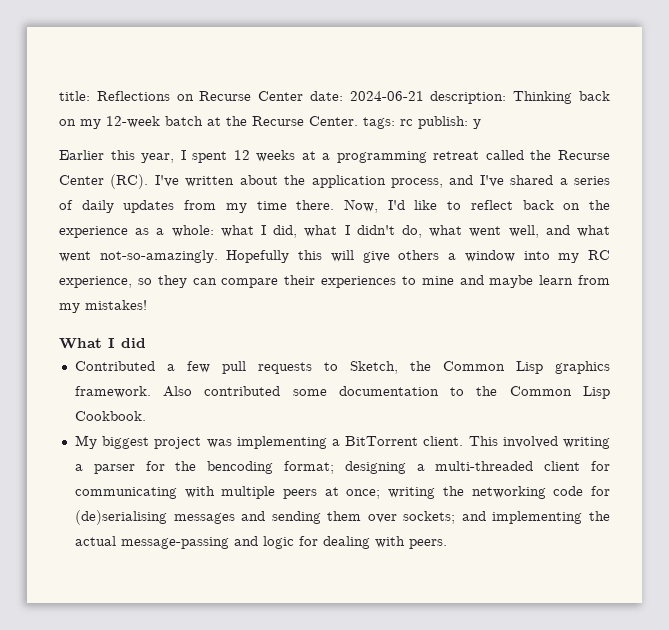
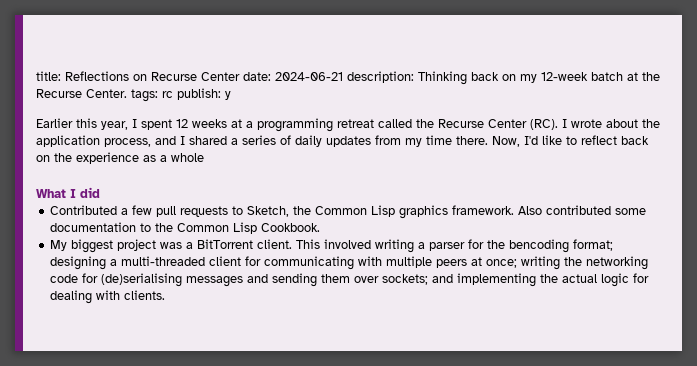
[154,175,235,187] I've written -> [562,119,602,128] I wrote
[479,175,504,187] I've -> [180,136,185,145] I
[171,225,610,238] [59,250,611,263] [59,275,610,288] [59,300,147,313] whole: what I did, what I didn't do, what went well, and what went not-so-amazingly. Hopefully this will give others a window into my RC experience, so they can compare their experiences to mine and maybe learn from my mistakes! -> [171,153,204,162] whole
[236,436,327,449] implementing -> (183, 245) none
[120,536,258,549] message-passing and -> (598, 278) none
[408,539,447,549] peers. -> [124,290,166,300] clients.

